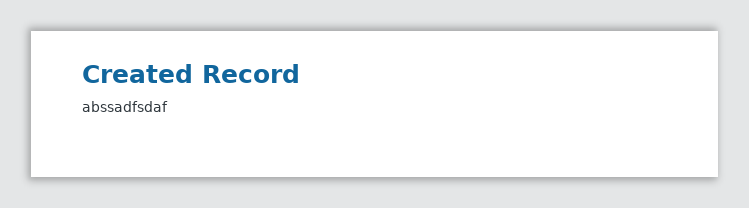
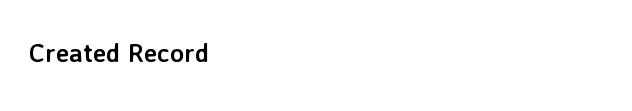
[82,101,168,112] // abssadfsdaf -> (209, 52) none

